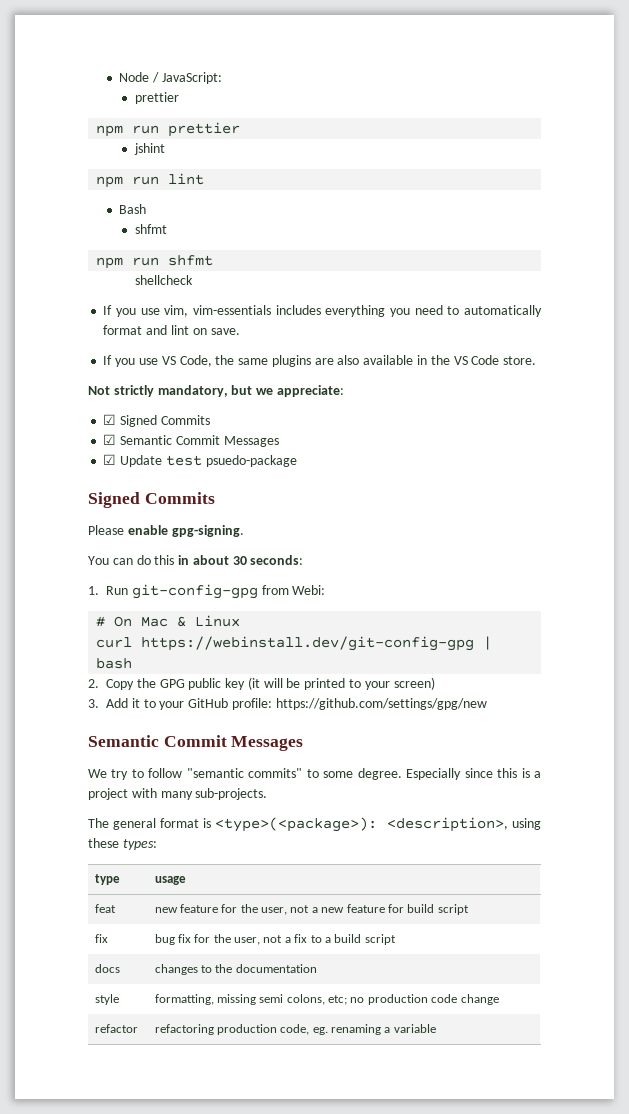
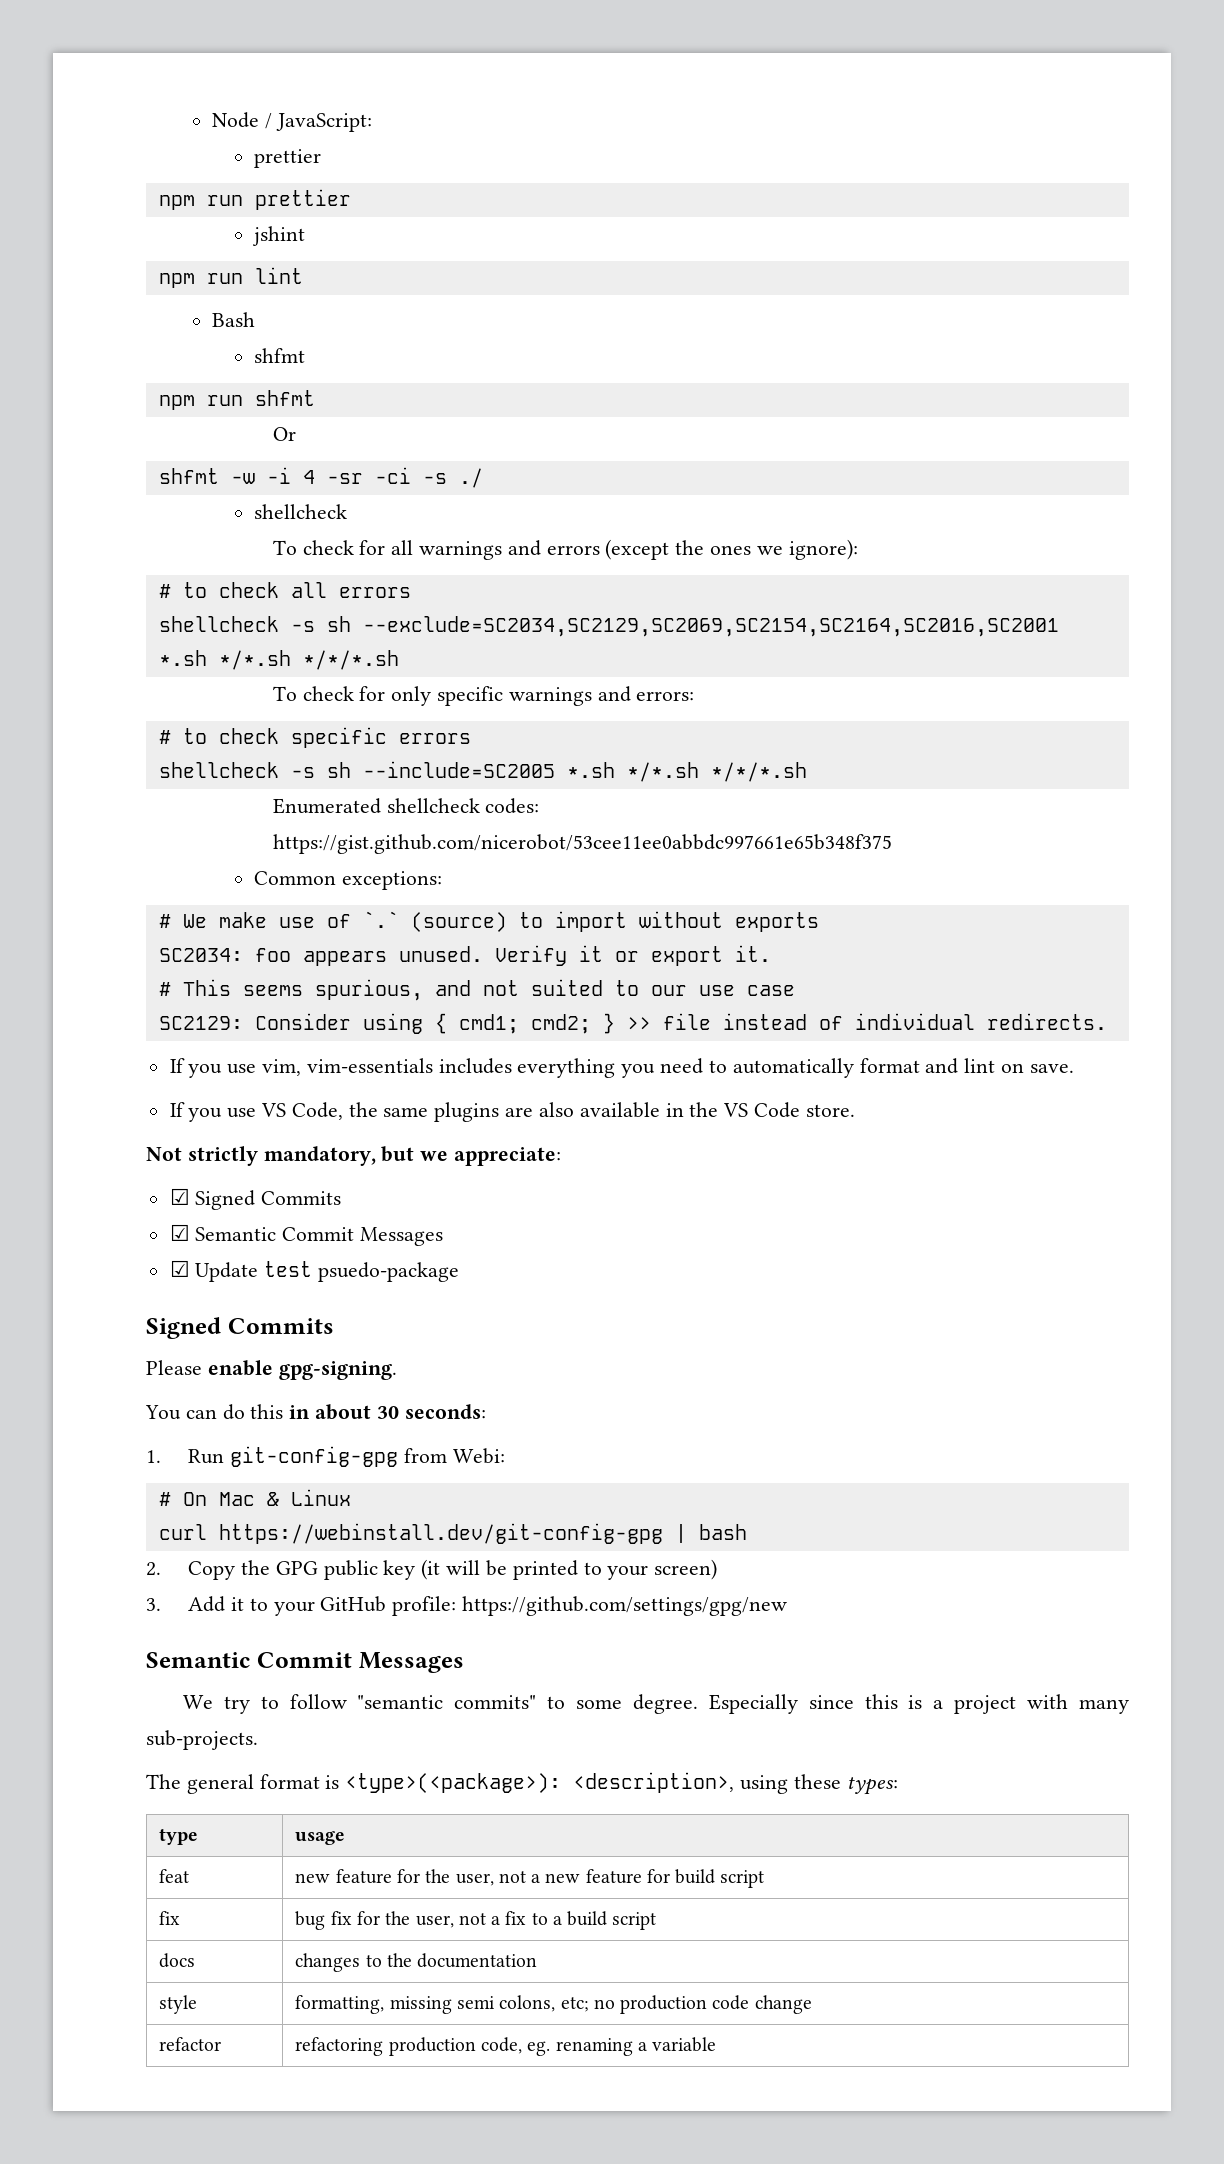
[135,275,194,285] shellcheck -> [272,427,296,441] [158,467,483,488] [254,504,348,519] [272,539,858,560] [158,582,411,598] [158,616,1059,637] [158,650,399,670] [272,686,695,706] [158,727,471,748] [158,761,807,782] [272,798,540,814] [272,834,892,854] [254,871,442,890] [158,911,819,932] [158,945,771,966] [158,979,795,1001] [158,1013,1107,1034] Or // shfmt -w -i 4 -sr -ci -s ./ // shellcheck // To check for all warnings and errors (except the ones we ignore): // # to check all errors // shellcheck -s sh --exclude=SC2034,SC2129,SC2069,SC2154,SC2164,SC2016,SC2001 *.sh */*.sh */*/*.sh // To check for only specific warnings and errors: // # to check specific errors // shellcheck -s sh --include=SC2005 *.sh */*.sh */*/*.sh // Enumerated shellcheck codes: https://gist.github.com/nicerobot/53cee11ee0abbdc997661e65b348f375 // Common exceptions: // # We make use of `.` (source) to import without exports // SC2034: foo appears unused. Verify it or export it. // # This seems spurious, and not suited to our use case // SC2129: Consider using { cmd1; cmd2; } >> file instead of individual redirects.

